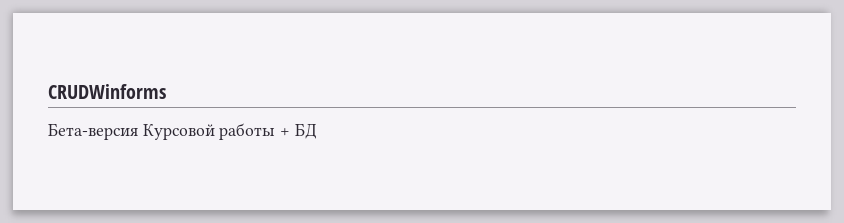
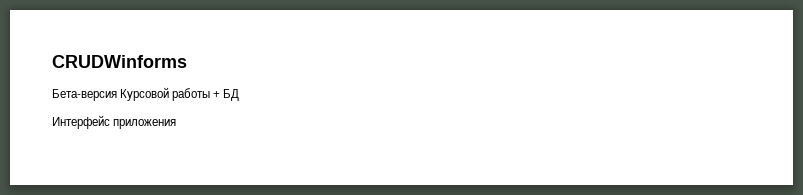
(317, 131) none -> [52,115,177,129] // Интерфейс приложения

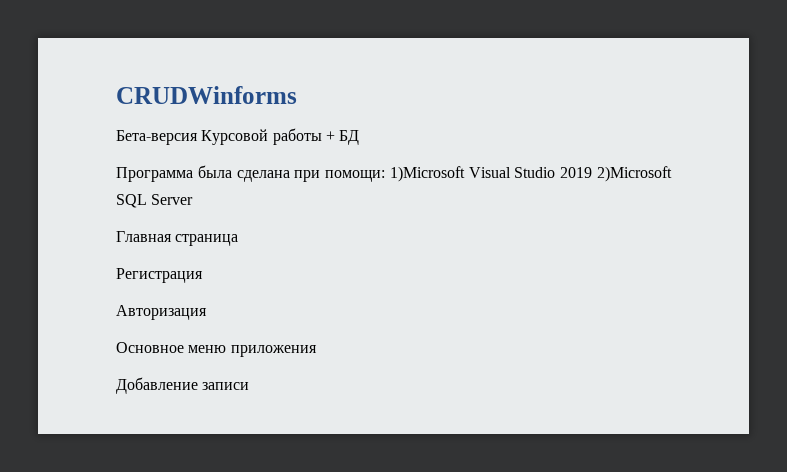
[52,115,110,129] Интерфейс -> [116,165,672,182] [116,194,194,208] [116,231,239,246] [116,268,203,283] [116,305,207,320] [116,342,227,353] Программа была сделана при помощи: 1)Microsoft Visual Studio 2019 2)Microsoft SQL Server // Главная страница // Регистрация // Авторизация // Основное меню
(177, 124) none -> [116,377,250,394] // Добавление записи

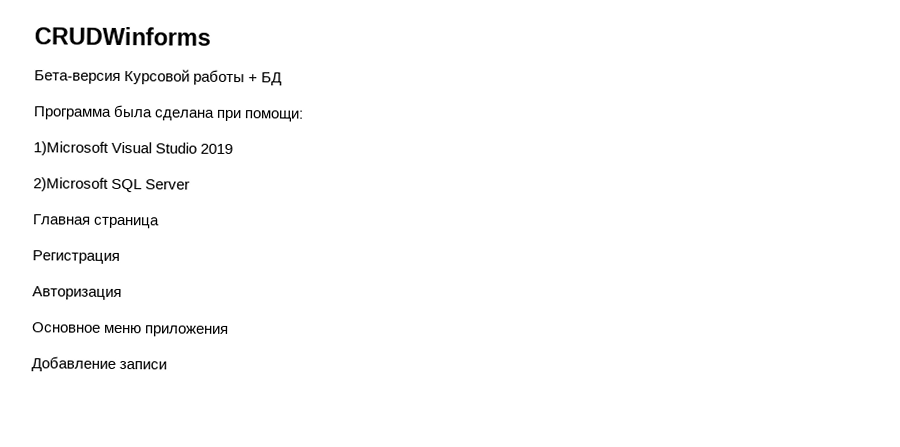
(386, 176) none -> (305, 116) //
(593, 172) none -> (234, 149) //

